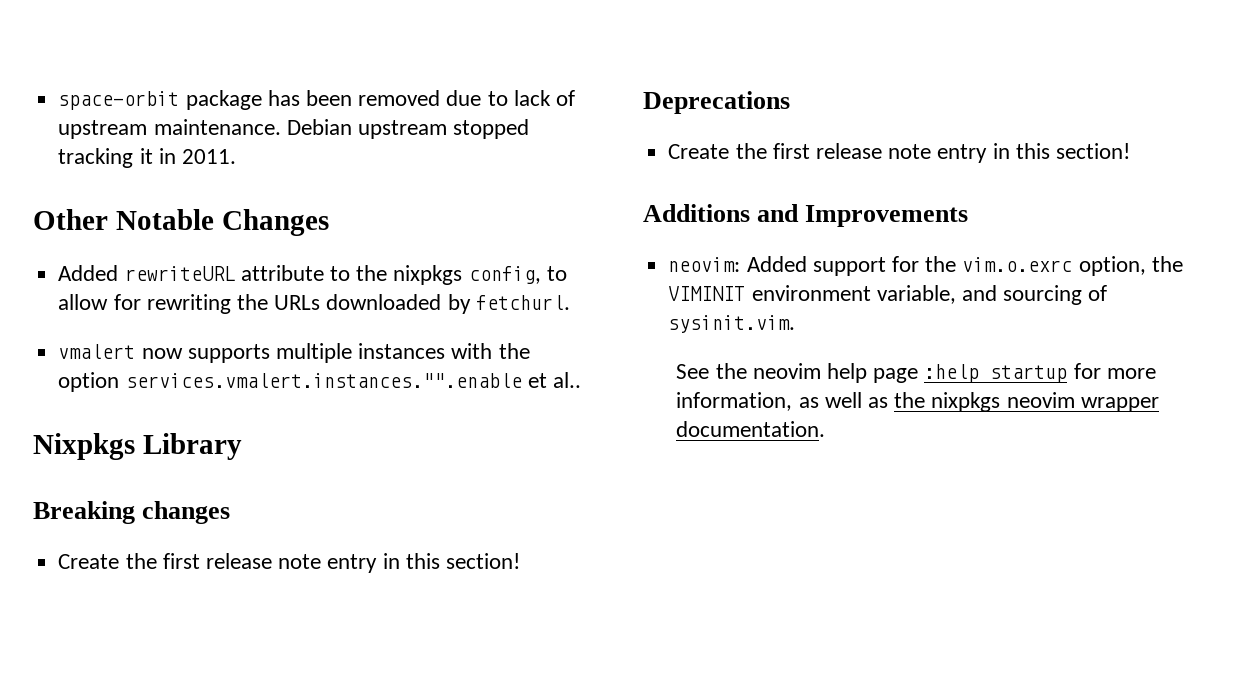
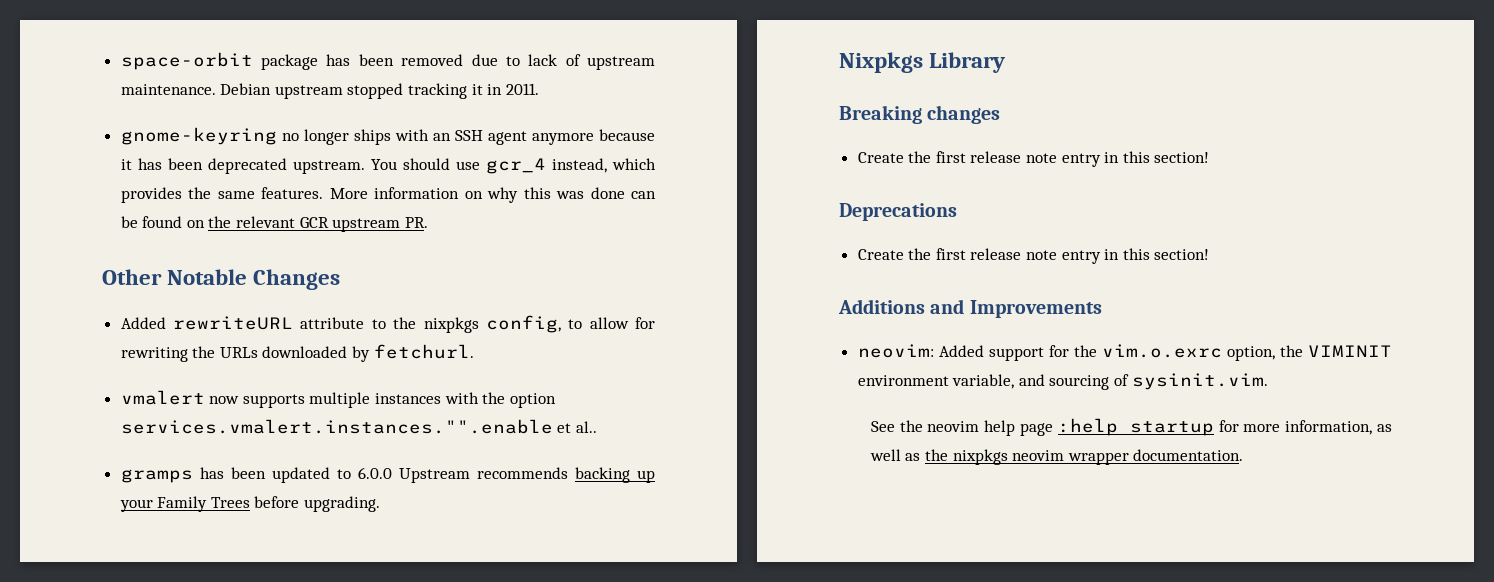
(236, 156) none -> [120,127,655,145] [120,158,656,174] [120,187,657,203] [120,216,428,232] // gnome-keyring no longer ships with an SSH agent anymore because it has been deprecated upstream. You should use gcr_4 instead, which provides the same features. More information on why this was done can be found on the relevant GCR upstream PR.
(581, 380) none -> [120,467,655,483] [119,496,381,512] // gramps has been updated to 6.0.0 Upstream recommends backing up your Family Trees before upgrading.

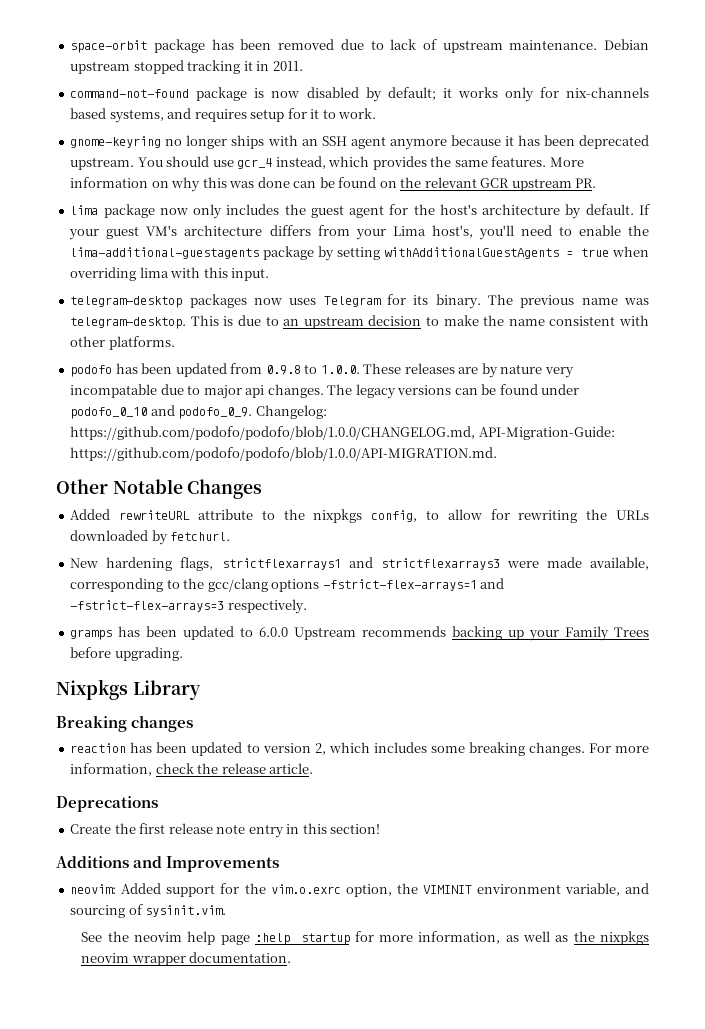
(539, 89) none -> [70,87,649,102] [70,108,377,123] // command-not-found package is now disabled by default; it works only for nix-channels based systems, and requires setup for it to work.
(428, 222) none -> [70,204,651,219] [69,225,650,240] [70,246,650,261] [70,267,270,281] [70,294,649,309] [70,315,650,329] [70,336,175,350] [70,363,574,378] [70,384,580,399] [70,405,327,419] [70,426,615,440] [70,447,498,461] // lima package now only includes the guest agent for the host's architecture by default. If your guest VM's architecture differs from your Lima host's, you'll need to enable the lima-additional-guestagents package by setting withAdditionalGuestAgents = true when overriding lima with this input. // telegram-desktop packages now uses Telegram for its binary. The previous name was telegram-desktop. This is due to an upstream decision to make the name consistent with other platforms. // podofo has been updated from 0.9.8 to 1.0.0. These releases are by nature very incompatable due to major api changes. The legacy versions can be found under podofo_0_10 and podofo_0_9. Changelog: https://github.com/podofo/podofo/blob/1.0.0/CHANGELOG.md, API-Migration-Guide: https://github.com/podofo/podofo/blob/1.0.0/API-MIGRATION.md.
[120,390,556,408] [120,419,597,434] vmalert now supports multiple instances with the option services.vmalert.instances."".enable et al.. -> [70,557,649,571] [70,578,505,592] [70,599,307,614] New hardening flags, strictflexarrays1 and strictflexarrays3 were made available, corresponding to the gcc/clang options -fstrict-flex-arrays=1 and -fstrict-flex-arrays=3 respectively.
[857,151,1210,167] Create the first release note entry in this section! -> [70,742,650,756] [70,763,314,776] reaction has been updated to version 2, which includes some breaking changes. For more information, check the release article.

